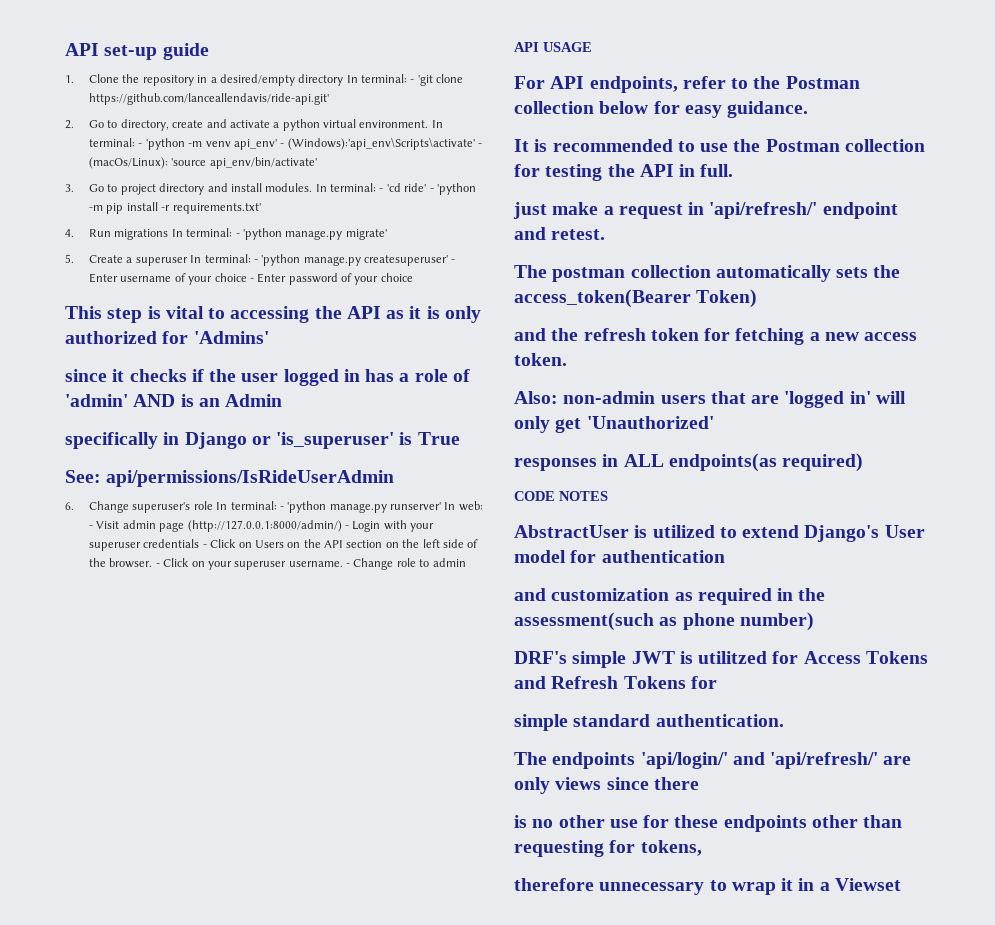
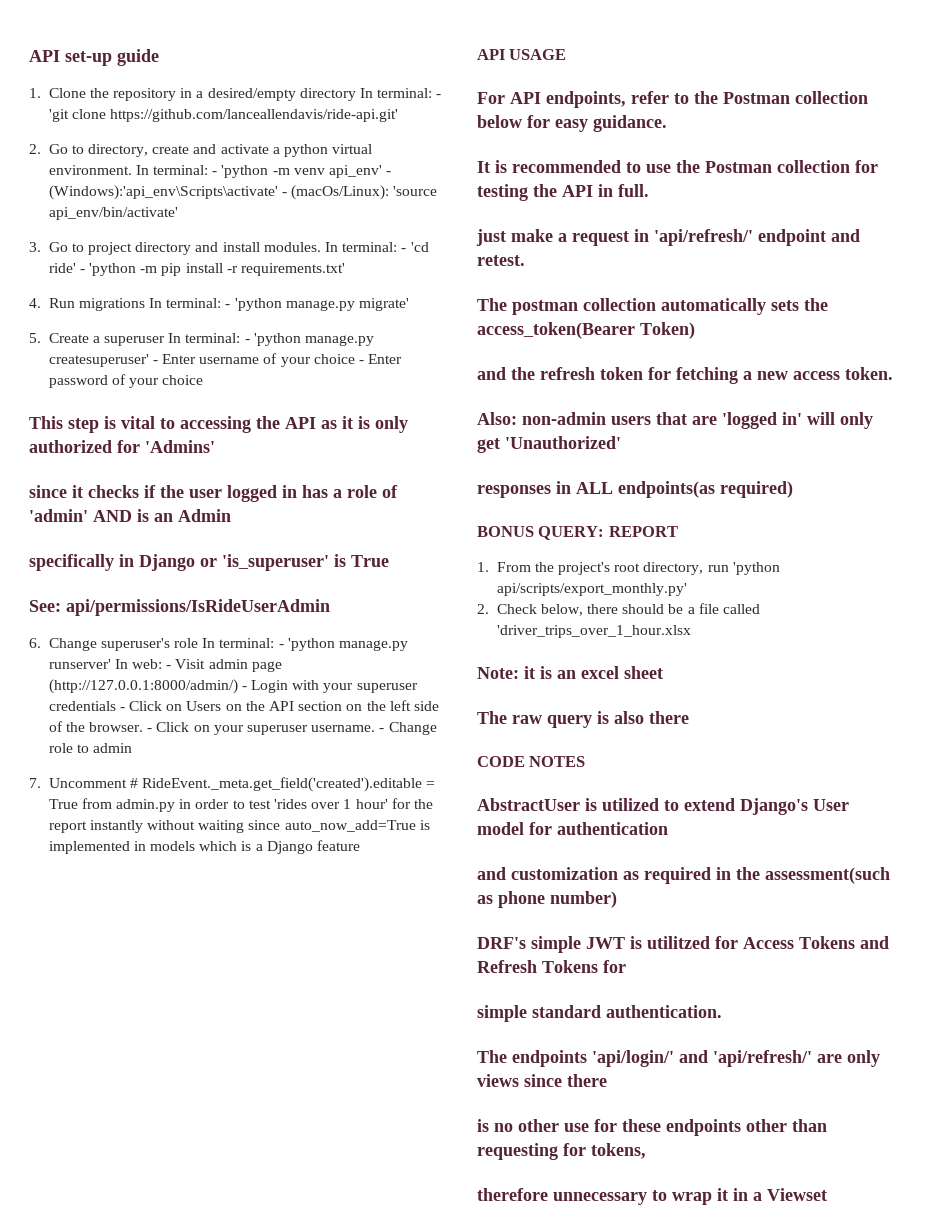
(466, 562) none -> [29,777,436,792] [48,798,433,812] [48,820,430,833] [48,840,361,854] // 7. Uncomment # RideEvent._meta.get_field('created').editable = True from admin.py in order to test 'rides over 1 hour' for the report instantly without waiting since auto_now_add=True is implemented in models which is a Django feature
(864, 462) none -> [477,526,678,540] [477,562,780,575] [496,583,687,596] [477,603,761,616] [496,625,691,638] [477,666,663,679] [477,711,689,728] // BONUS QUERY: REPORT // 1. From the project's root directory, run 'python api/scripts/export_monthly.py' // 2. Check below, there should be a file called 'driver_trips_over_1_hour.xlsx // Note: it is an excel sheet // The raw query is also there

